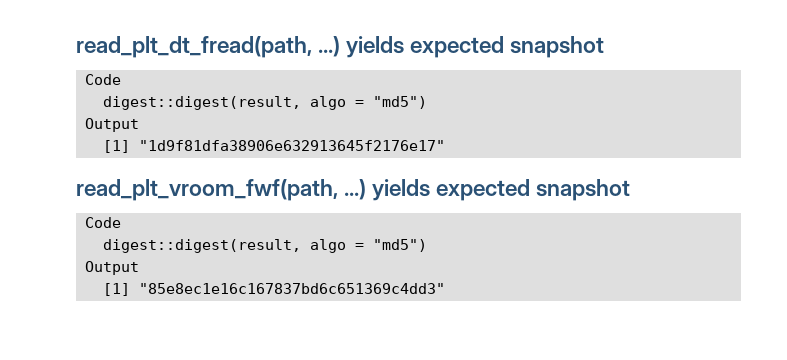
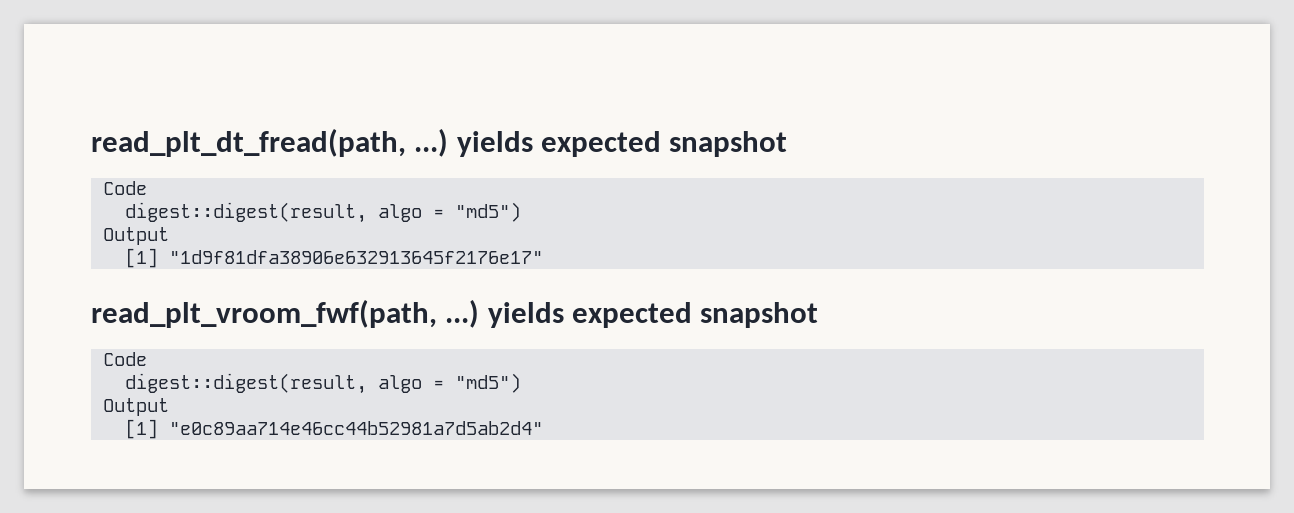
[138,283,445,294] "85e8ec1e16c167837bd6c651369c4dd3" -> [169,421,543,435] "e0c89aa714e46cc44b52981a7d5ab2d4"

